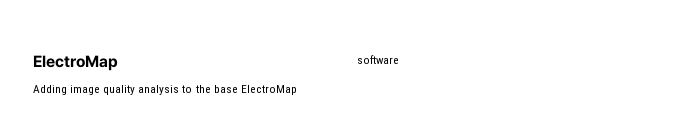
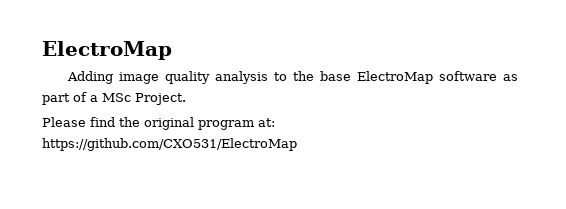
(399, 59) none -> [502,74,518,81] [42,92,186,105] [42,117,275,130] [42,138,297,151] as part of a MSc Project. // Please find the original program at: https://github.com/CXO531/ElectroMap

